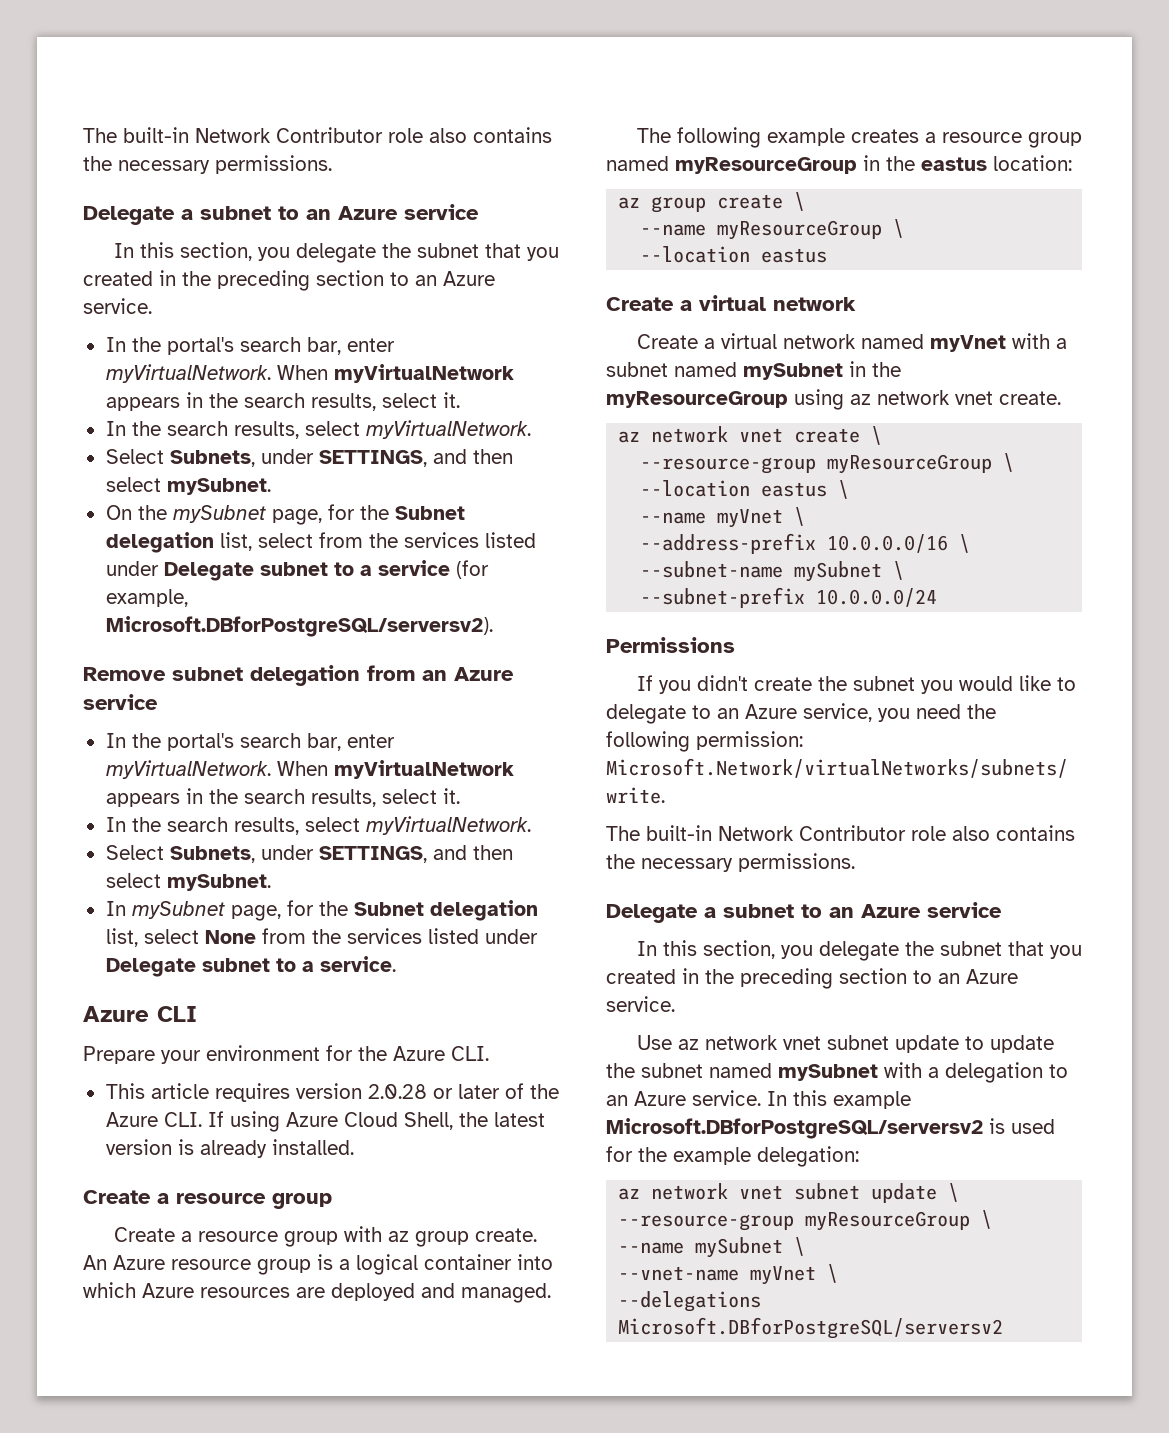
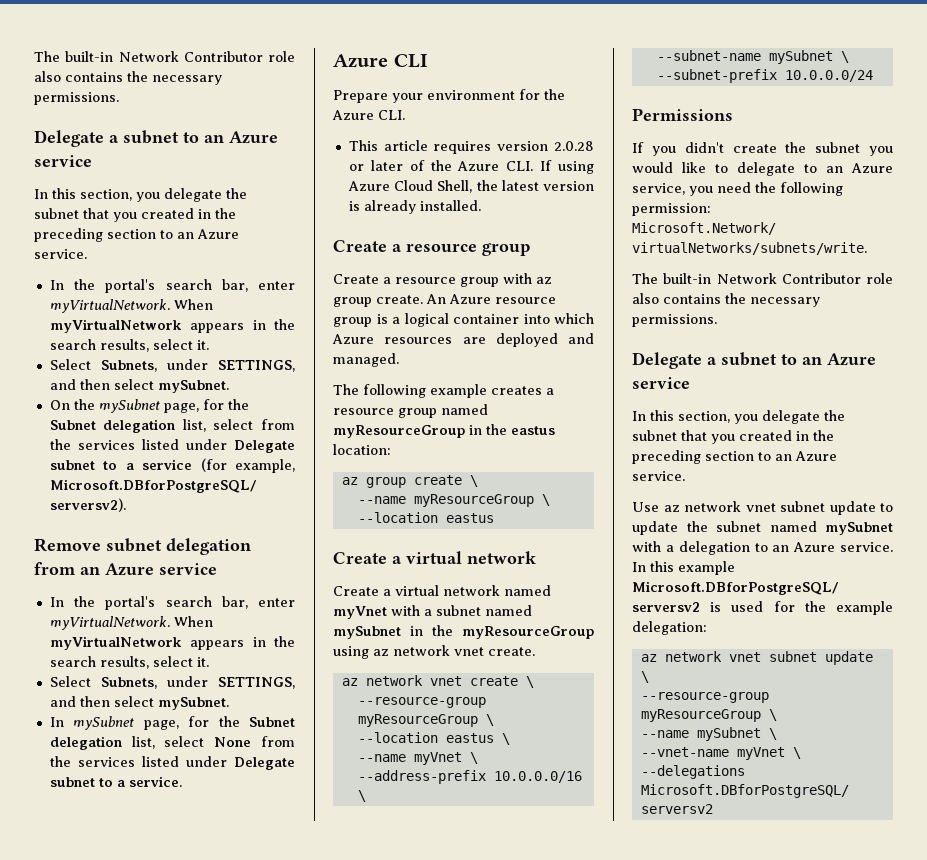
[105,420,531,439] // In the search results, select myVirtualNetwork. -> (209, 345) none
[105,816,531,835] // In the search results, select myVirtualNetwork. -> (209, 662) none

